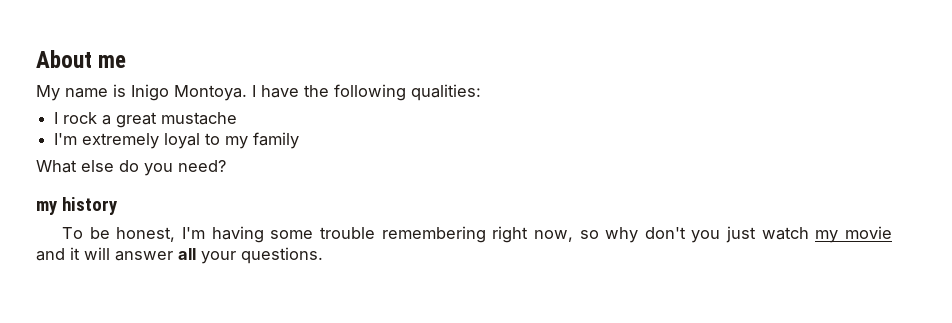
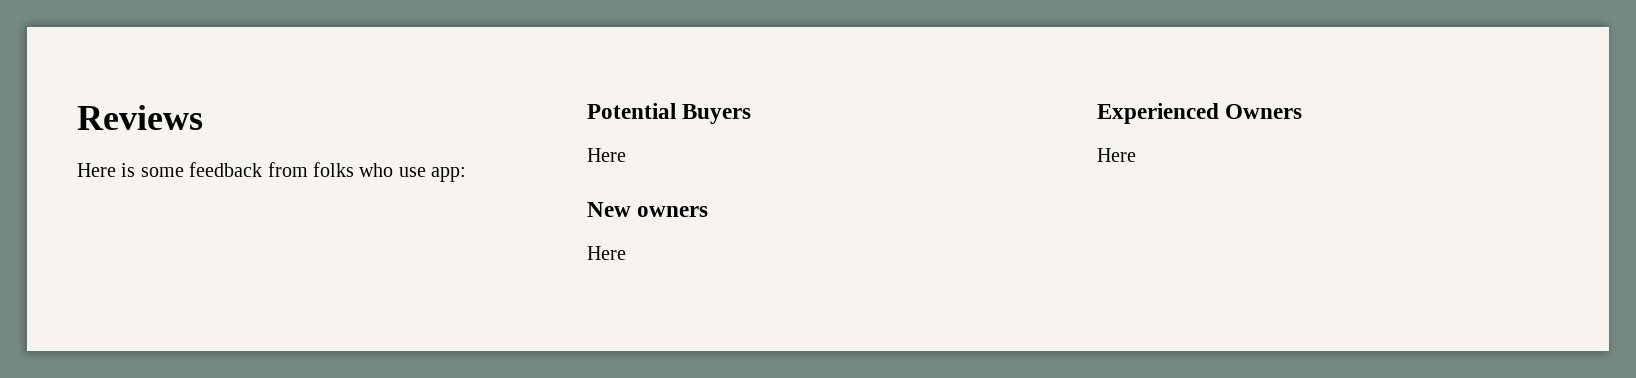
[36,50,127,68] [36,84,481,101] [54,112,238,128] [54,132,300,149] [36,160,226,176] [36,197,117,215] [62,226,893,243] [36,247,323,264] About me // My name is Inigo Montoya. I have the following qualities: // I rock a great mustache // I'm extremely loyal to my family // What else do you need? // my history // To be honest, I'm having some trouble remembering right now, so why don't you just watch my movie and it will answer all your questions. -> [77,105,203,130] [77,162,467,182] [587,103,752,124] [587,148,626,162] [587,202,709,217] [587,246,626,260] [1097,103,1303,124] [1097,148,1136,162] Reviews // Here is some feedback from folks who use app: // Potential Buyers // Here // New owners // Here // Experienced Owners // Here

